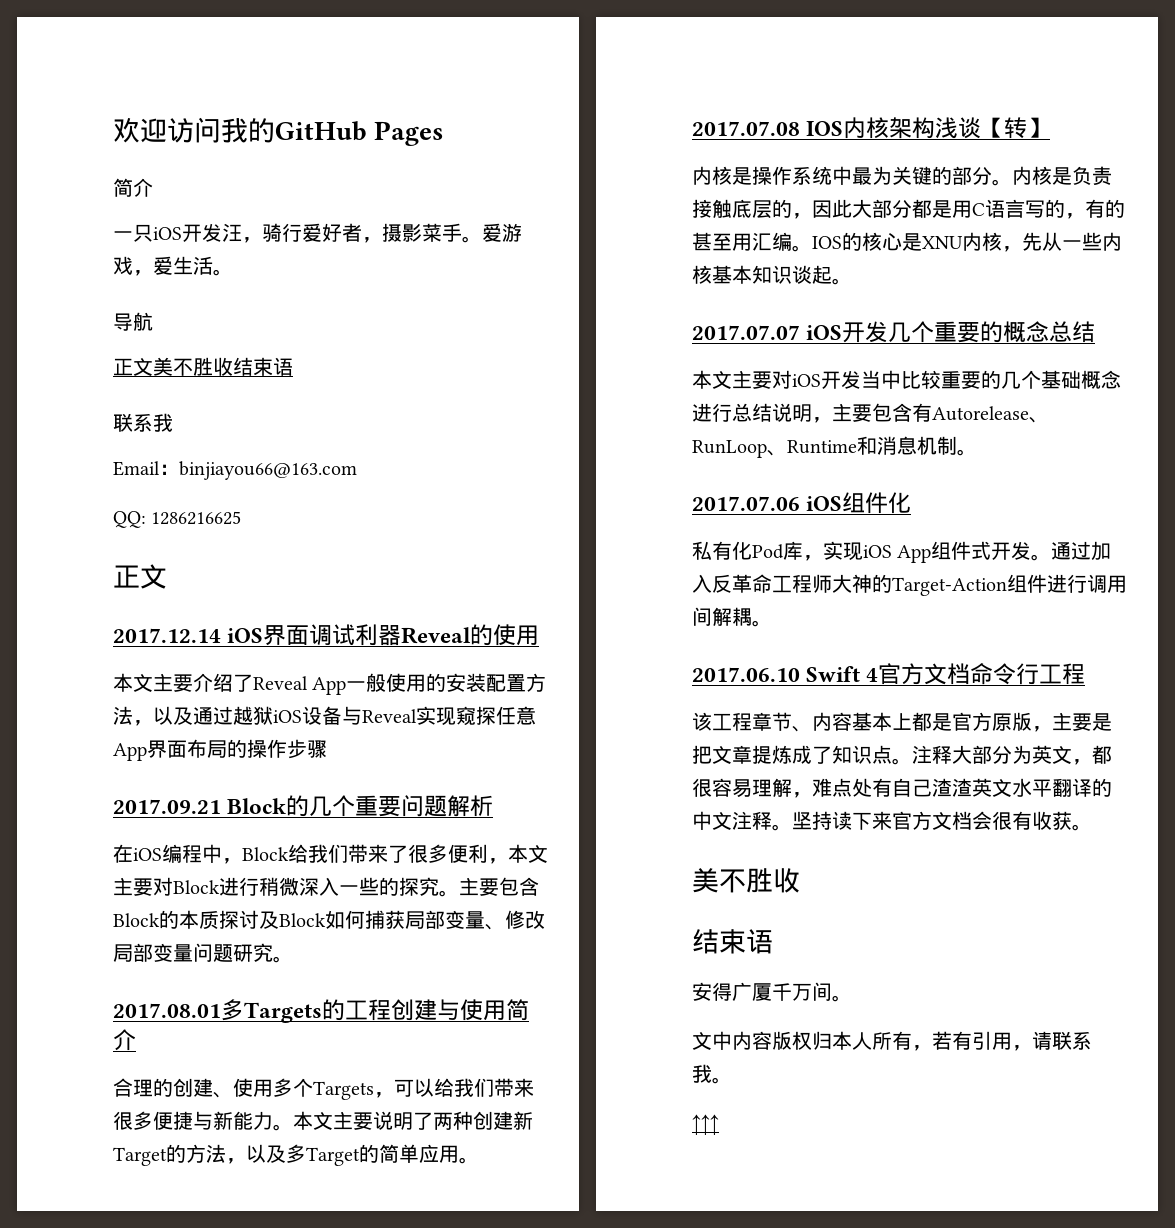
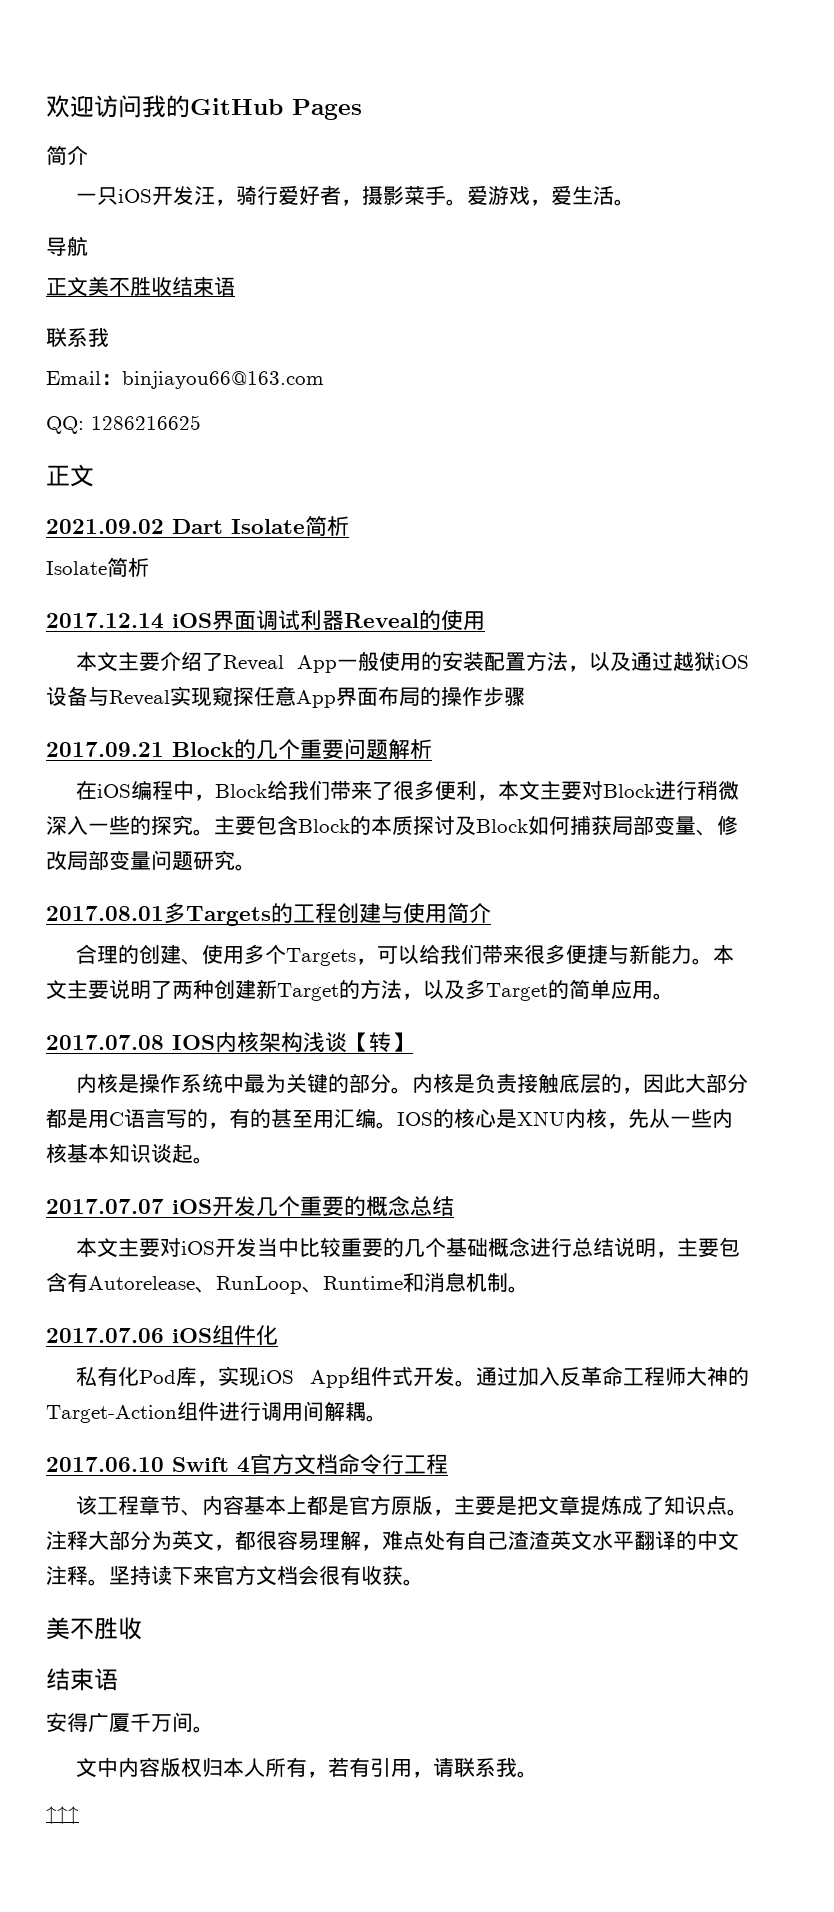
(167, 576) none -> [46,516,349,536] [46,557,149,577] // 2021.09.02 Dart Isolate简析 // Isolate简析

